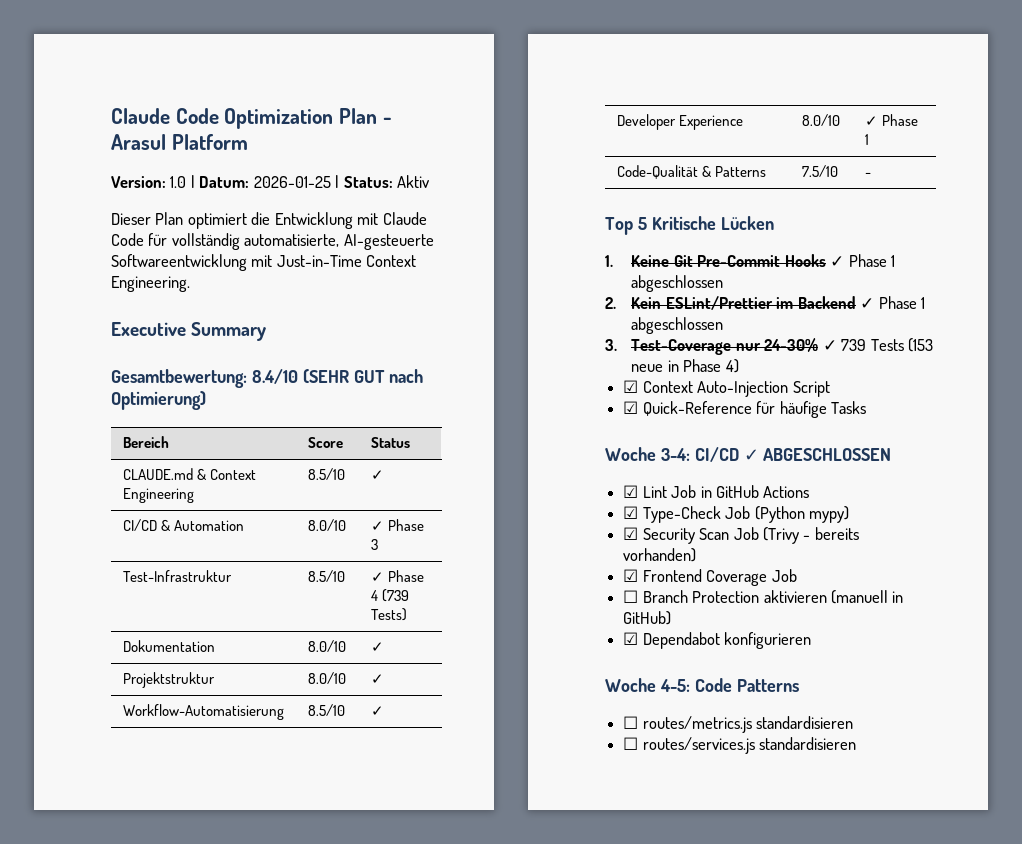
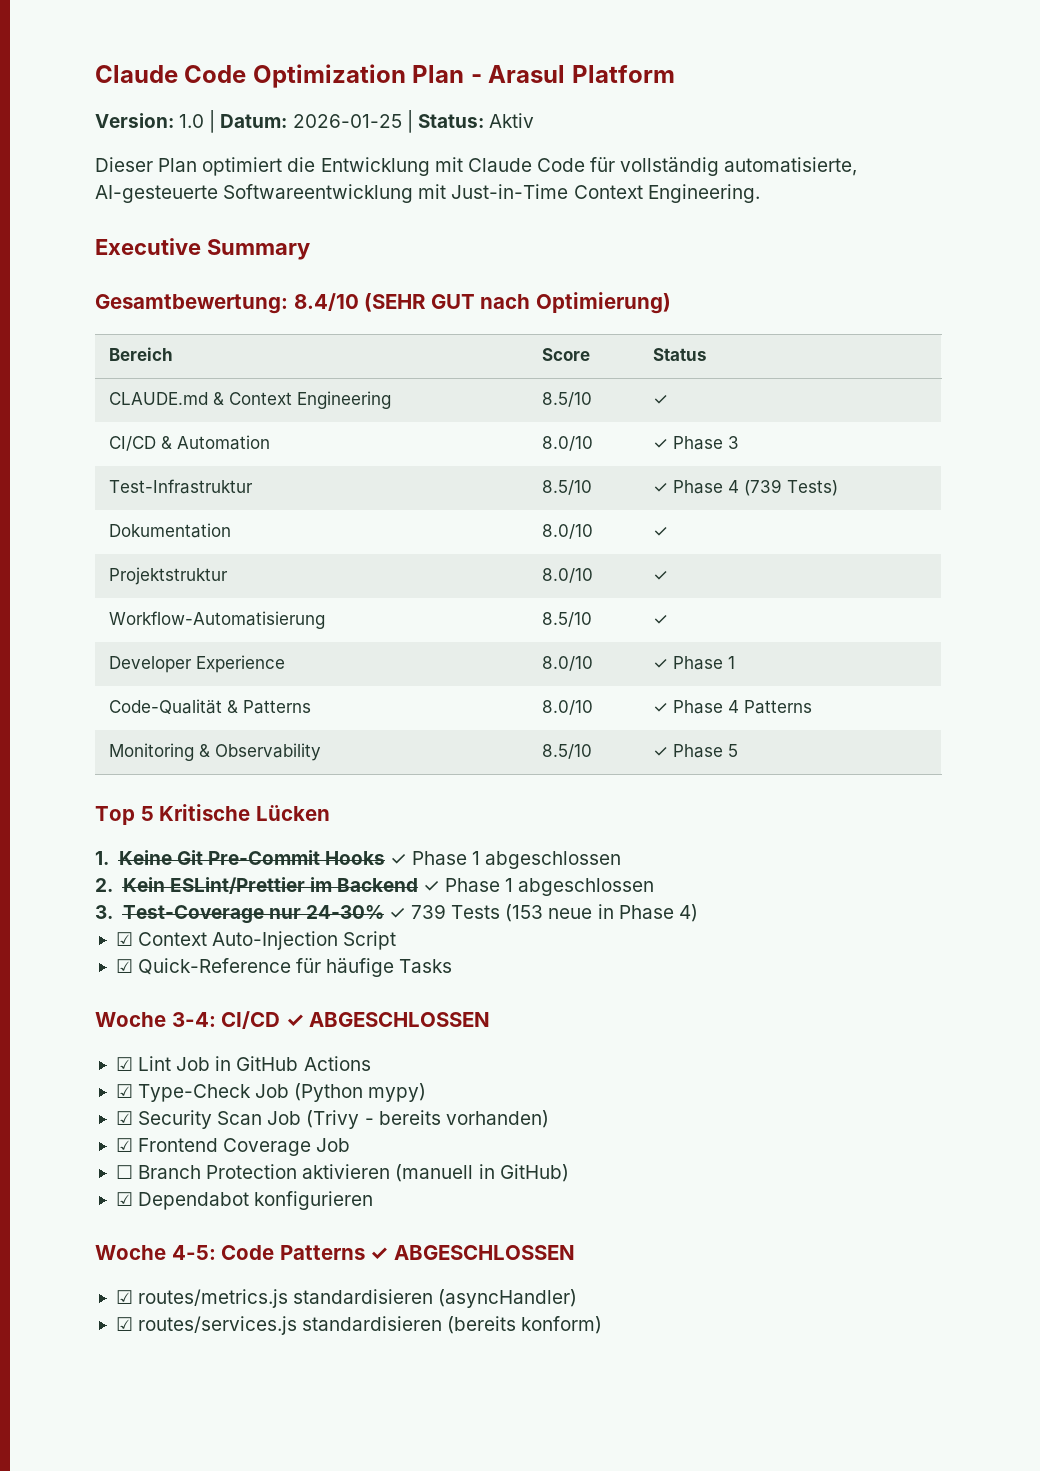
[801,165,838,177] [864,172,871,177] 7.5/10 | - -> [542,700,594,715] [653,700,813,714] [109,743,322,761] [542,744,593,759] [653,744,739,758] 8.0/10 | ✓ Phase 4 Patterns // Monitoring & Observability | 8.5/10 | ✓ Phase 5
[623,716,639,729] // ☐ -> [370,1245,575,1260] [115,1290,133,1304] ✓ ABGESCHLOSSEN // ☑
[623,737,857,754] // ☐ routes/services.js standardisieren -> [438,1289,578,1308] [115,1316,603,1335] (asyncHandler) // ☑ routes/services.js standardisieren (bereits konform)

